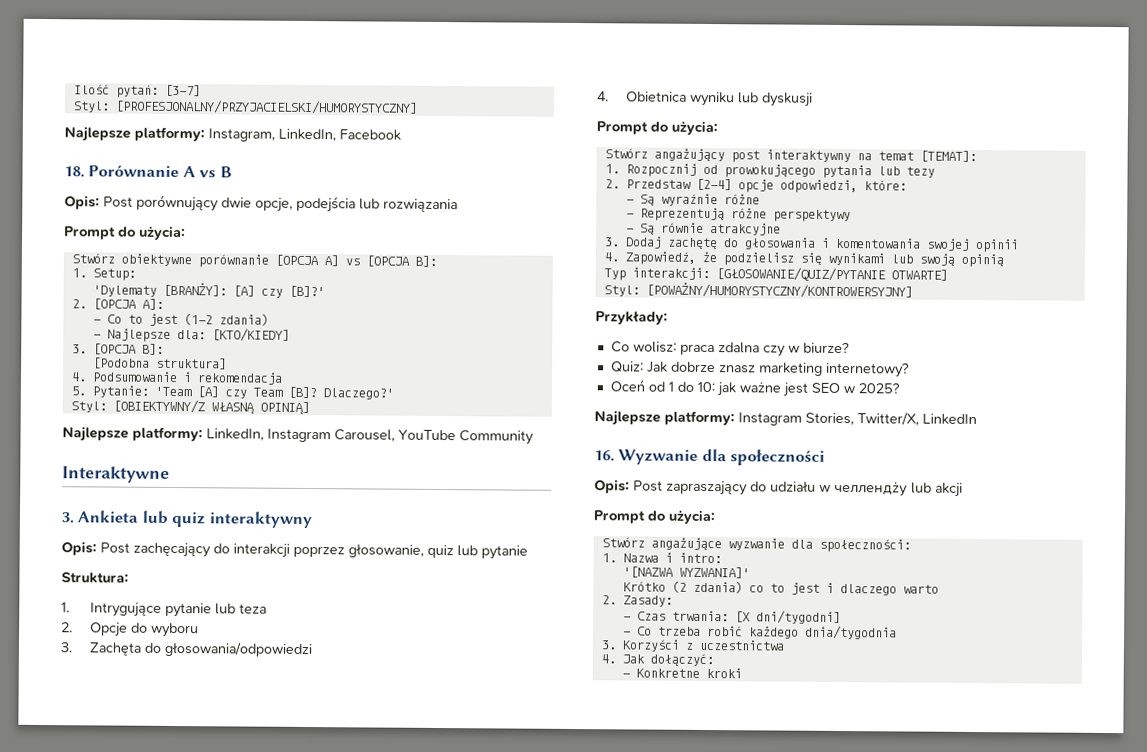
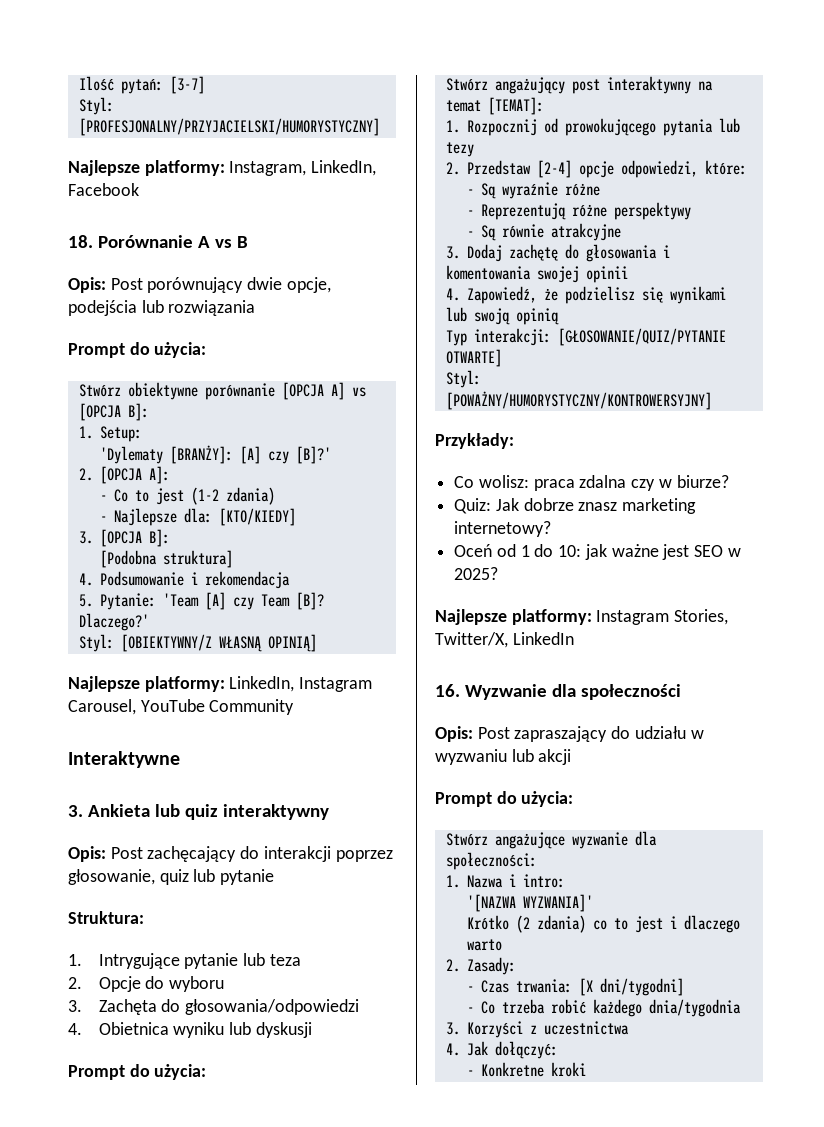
[834,481,908,497] челлендżу -> [435,749,507,765] wyzwaniu

